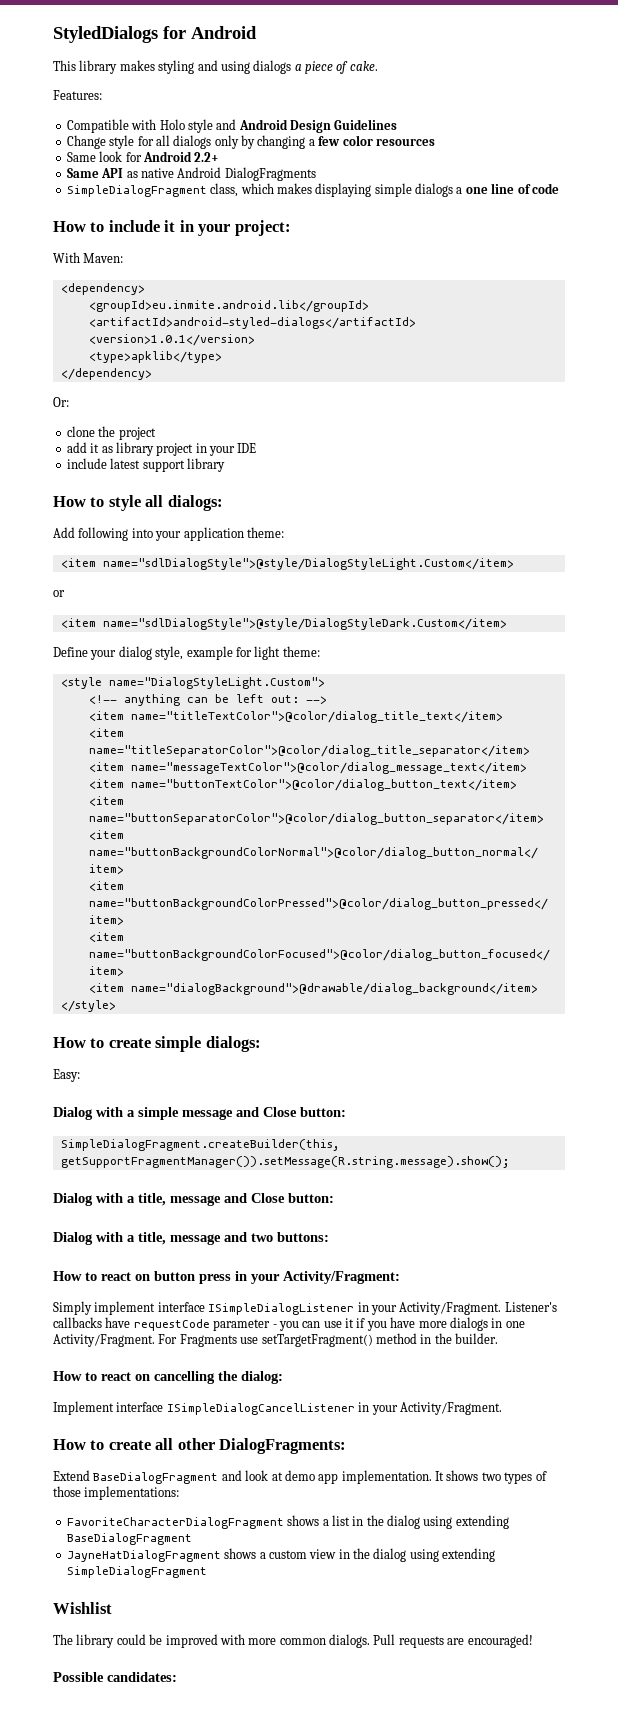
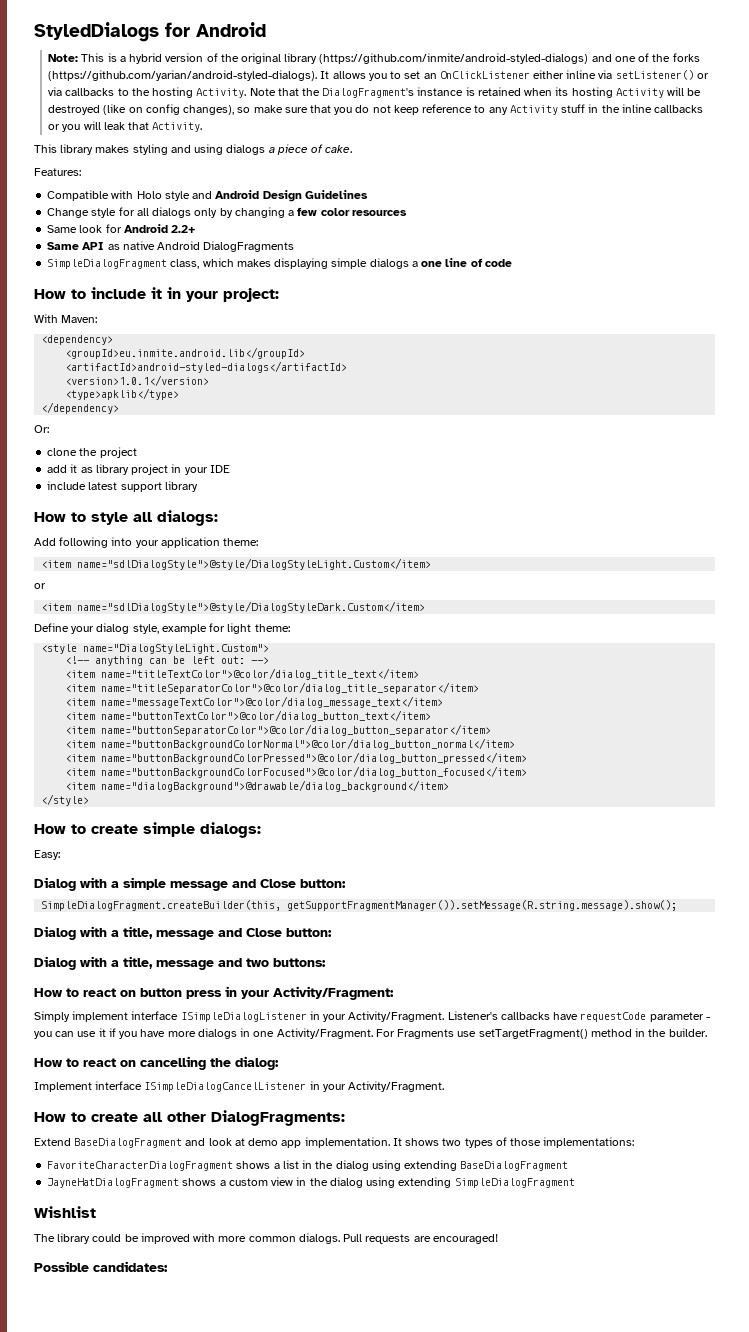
(257, 32) none -> [48,53,700,64] [48,70,709,81] [48,87,702,98] [48,104,704,115] [48,121,203,132] // Note: This is a hybrid version of the original library (https://github.com/inmite/android-styled-dialogs) and one of the forks (https://github.com/yarian/android-styled-dialogs). It allows you to set an OnClickListener either inline via setListener() or via callbacks to the hosting Activity. Note that the DialogFragment's instance is retained when its hosting Activity will be destroyed (like on config changes), so make sure that you do not keep reference to any Activity stuff in the inline callbacks or you will leak that Activity.

